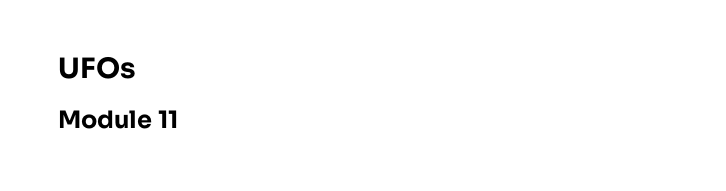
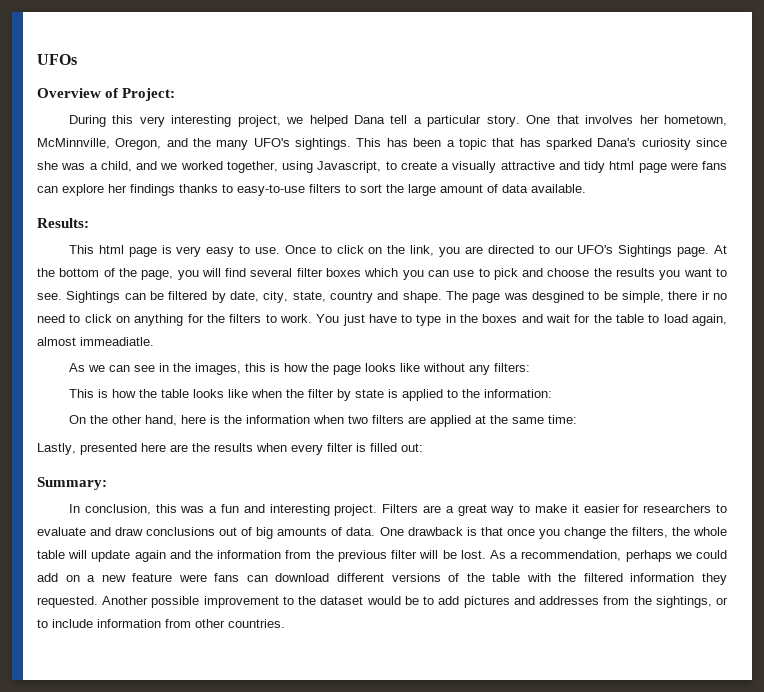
[58,110,179,129] Module 11 -> [37,88,176,101] [68,115,728,127] [37,138,728,150] [37,161,727,173] [37,184,586,196] [37,218,89,228] [68,245,727,257] [37,268,727,280] [37,291,728,303] [37,314,728,326] [37,337,154,346] [68,363,530,375] [68,389,552,401] [68,415,577,427] [37,443,423,455] [37,477,107,490] [68,504,727,516] [37,527,727,539] [37,550,728,562] [37,573,727,585] [37,596,729,608] [37,619,285,628] Overview of Project: // During this very interesting project, we helped Dana tell a particular story. One that involves her hometown, McMinnville, Oregon, and the many UFO's sightings. This has been a topic that has sparked Dana's curiosity since she was a child, and we worked together, using Javascript, to create a visually attractive and tidy html page were fans can explore her findings thanks to easy-to-use filters to sort the large amount of data available. // Results: // This html page is very easy to use. Once to click on the link, you are directed to our UFO's Sightings page. At the bottom of the page, you will find several filter boxes which you can use to pick and choose the results you want to see. Sightings can be filtered by date, city, state, country and shape. The page was desgined to be simple, there ir no need to click on anything for the filters to work. You just have to type in the boxes and wait for the table to load again, almost immeadiatle. // As we can see in the images, this is how the page looks like without any filters: // This is how the table looks like when the filter by state is applied to the information: // On the other hand, here is the information when two filters are applied at the same time: // Lastly, presented here are the results when every filter is filled out: // Summary: // In conclusion, this was a fun and interesting project. Filters are a great way to make it easier for researchers to evaluate and draw conclusions out of big amounts of data. One drawback is that once you change the filters, the whole table will update again and the information from the previous filter will be lost. As a recommendation, perhaps we could add on a new feature were fans can download different versions of the table with the filtered information they requested. Another possible improvement to the dataset would be to add pictures and addresses from the sightings, or to include information from other countries.

